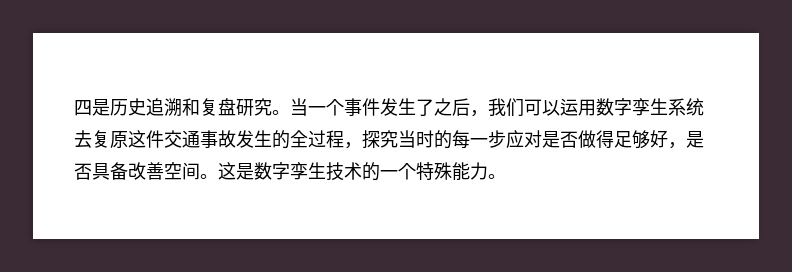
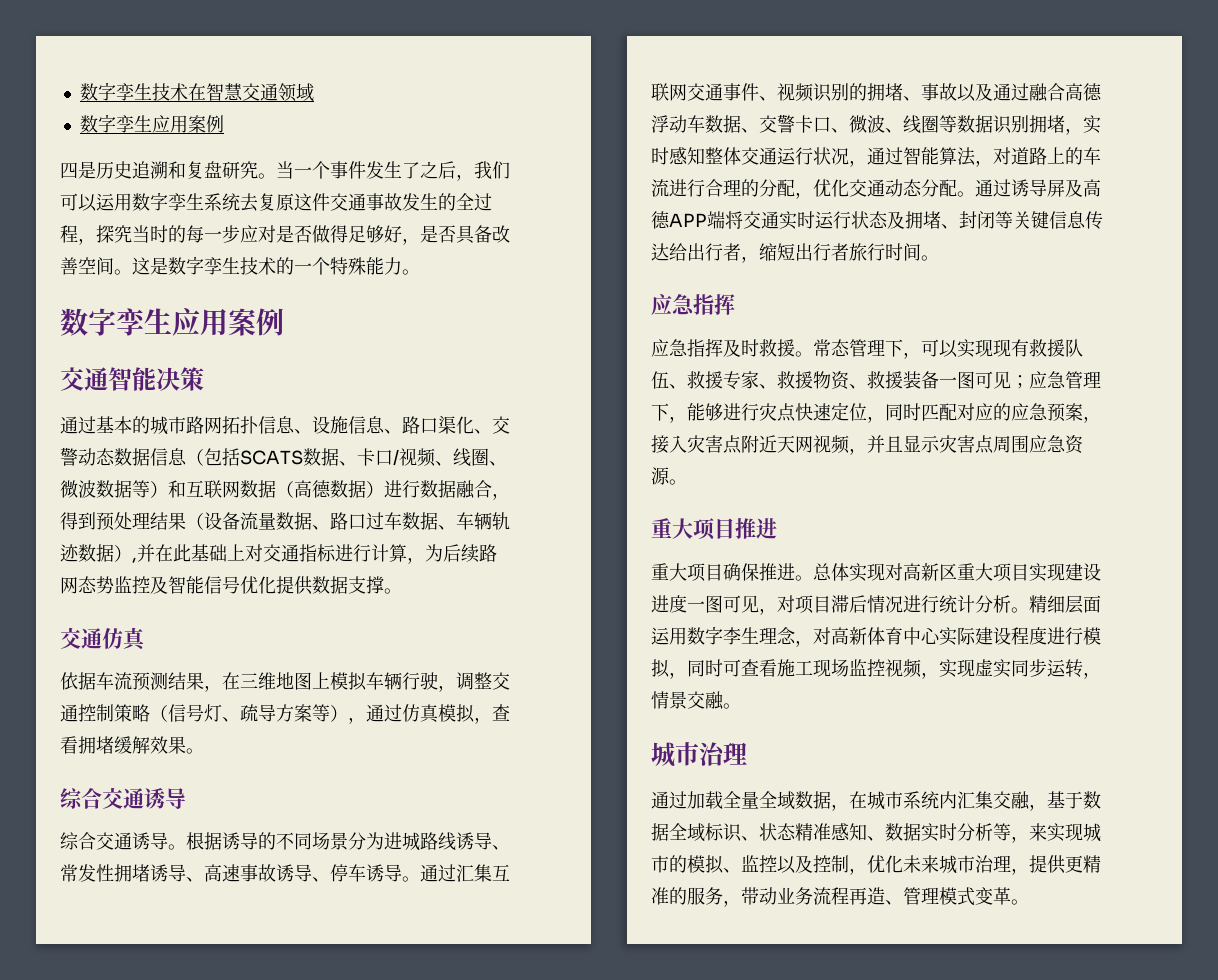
(74, 108) none -> [79,82,314,102] [79,114,224,133] 数字孪生技术在智慧交通领域 // 数字孪生应用案例 //
(506, 176) none -> [60,308,284,336] [60,367,204,391] [60,416,510,435] [60,447,507,467] [60,480,510,500] [60,512,510,531] [60,544,497,564] [60,576,402,595] [60,627,146,651] [60,672,510,692] [60,704,510,724] [60,736,204,754] [60,787,186,809] [60,832,510,851] [60,864,510,882] [651,83,1102,102] [651,114,1101,135] [651,147,1101,167] [651,179,1101,199] [651,211,1103,230] [651,243,939,263] [651,294,735,315] [651,338,1083,359] [651,371,1101,390] [651,402,1101,423] [651,435,1084,455] [651,467,687,485] [651,518,777,540] [651,563,1101,582] [651,595,1101,615] [651,626,1101,647] [651,659,1101,679] [651,691,741,710] [651,742,747,767] [651,791,1101,811] [651,823,1101,843] [651,855,1101,875] [651,887,1029,907] // 数字孪生应用案例 // 交通智能决策 // 通过基本的城市路网拓扑信息、设施信息、路口渠化、交警动态数据信息（包括SCATS数据、卡口/视频、线圈、微波数据等）和互联网数据（高德数据）进行数据融合，得到预处理结果（设备流量数据、路口过车数据、车辆轨迹数据）,并在此基础上对交通指标进行计算，为后续路网态势监控及智能信号优化提供数据支撑。 // 交通仿真 // 依据车流预测结果，在三维地图上模拟车辆行驶，调整交通控制策略（信号灯、疏导方案等），通过仿真模拟，查看拥堵缓解效果。 // 综合交通诱导 // 综合交通诱导。根据诱导的不同场景分为进城路线诱导、常发性拥堵诱导、高速事故诱导、停车诱导。通过汇集互联网交通事件、视频识别的拥堵、事故以及通过融合高德浮动车数据、交警卡口、微波、线圈等数据识别拥堵，实时感知整体交通运行状况，通过智能算法，对道路上的车流进行合理的分配，优化交通动态分配。通过诱导屏及高德APP端将交通实时运行状态及拥堵、封闭等关键信息传达给出行者，缩短出行者旅行时间。 // 应急指挥 // 应急指挥及时救援。常态管理下，可以实现现有救援队伍、救援专家、救援物资、救援装备一图可见；应急管理下，能够进行灾点快速定位，同时匹配对应的应急预案，接入灾害点附近天网视频，并且显示灾害点周围应急资源。 // 重大项目推进 // 重大项目确保推进。总体实现对高新区重大项目实现建设进度一图可见，对项目滞后情况进行统计分析。精细层面运用数字李生理念，对高新体育中心实际建设程度进行模拟，同时可查看施工现场监控视频，实现虚实同步运转，情景交融。 // 城市治理 // 通过加载全量全域数据，在城市系统内汇集交融，基于数据全域标识、状态精准感知、数据实时分析等，来实现城市的模拟、监控以及控制，优化未来城市治理，提供更精准的服务，带动业务流程再造、管理模式变革。

